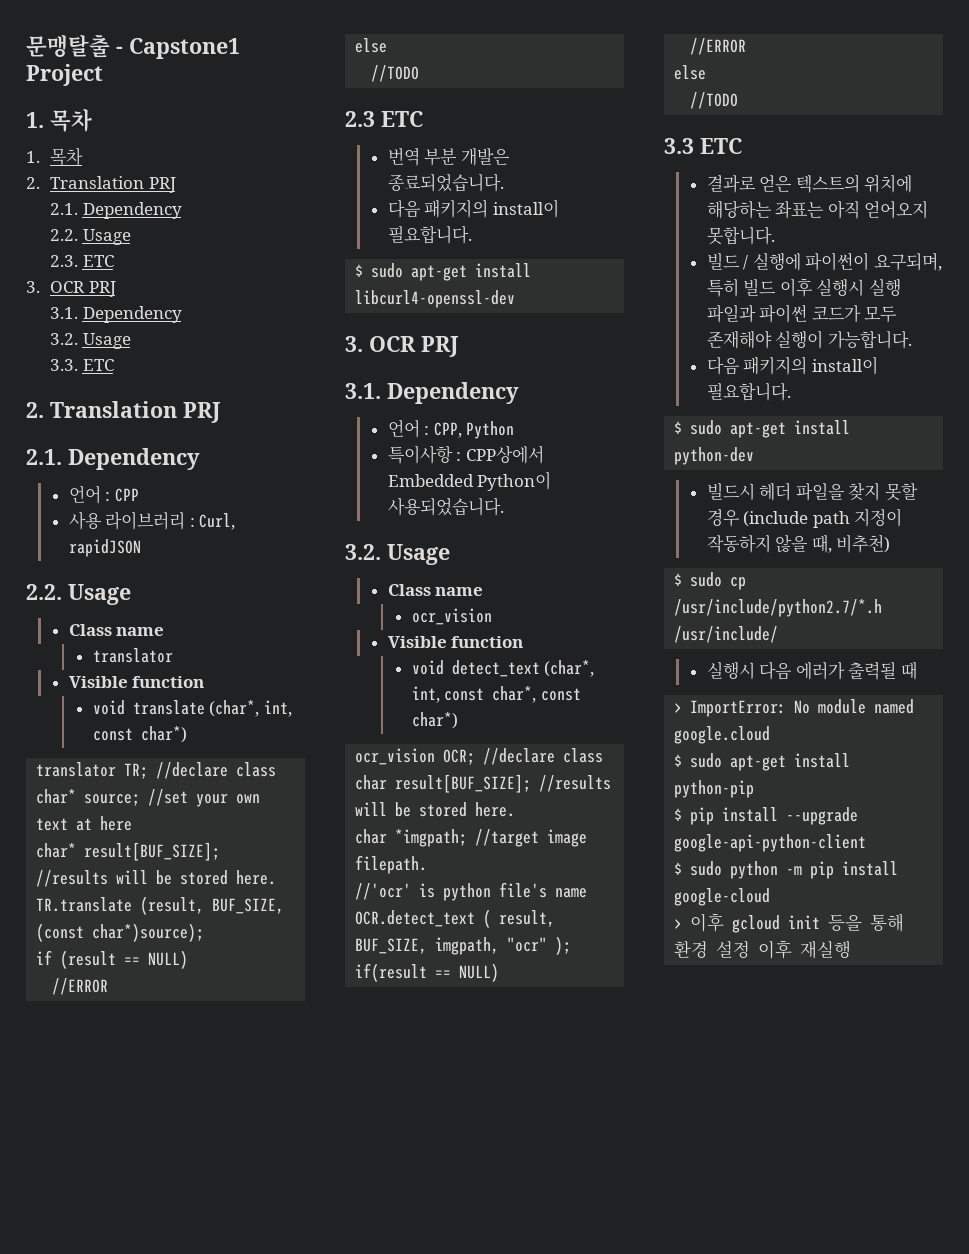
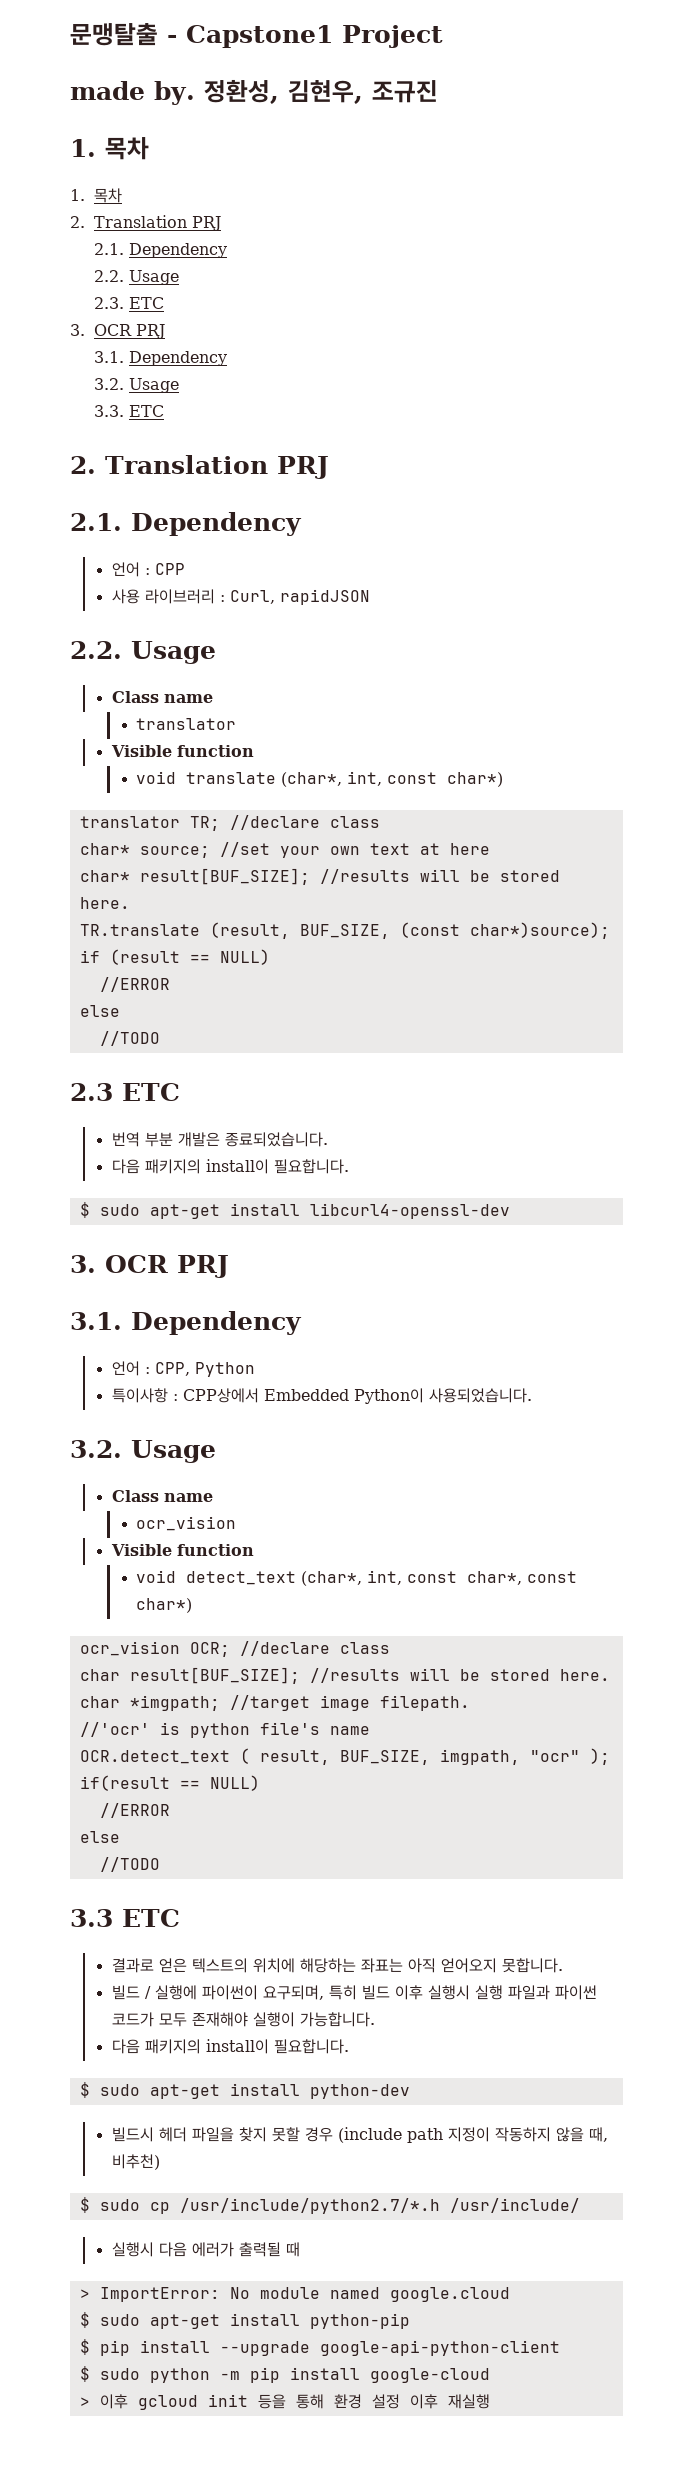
(103, 75) none -> [70,79,438,105] // made by. 정환성, 김현우, 조규진

